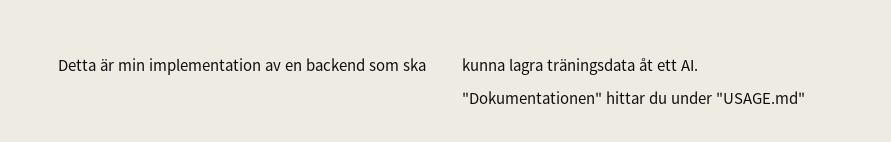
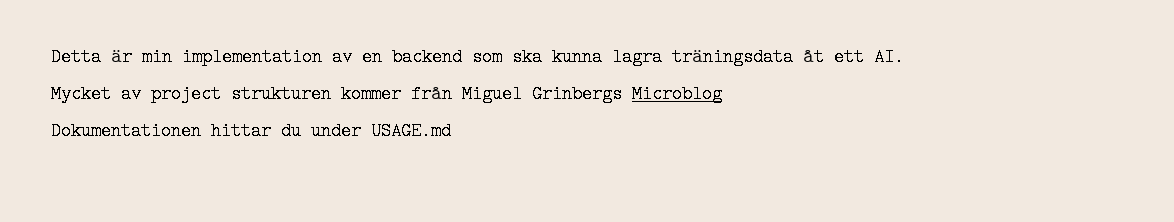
[462,91,602,104] "Dokumentationen" -> [51,85,722,103] [51,122,201,140] Mycket av project strukturen kommer från Miguel Grinbergs Microblog // Dokumentationen
[716,91,806,104] "USAGE.md" -> [371,122,451,140] USAGE.md

